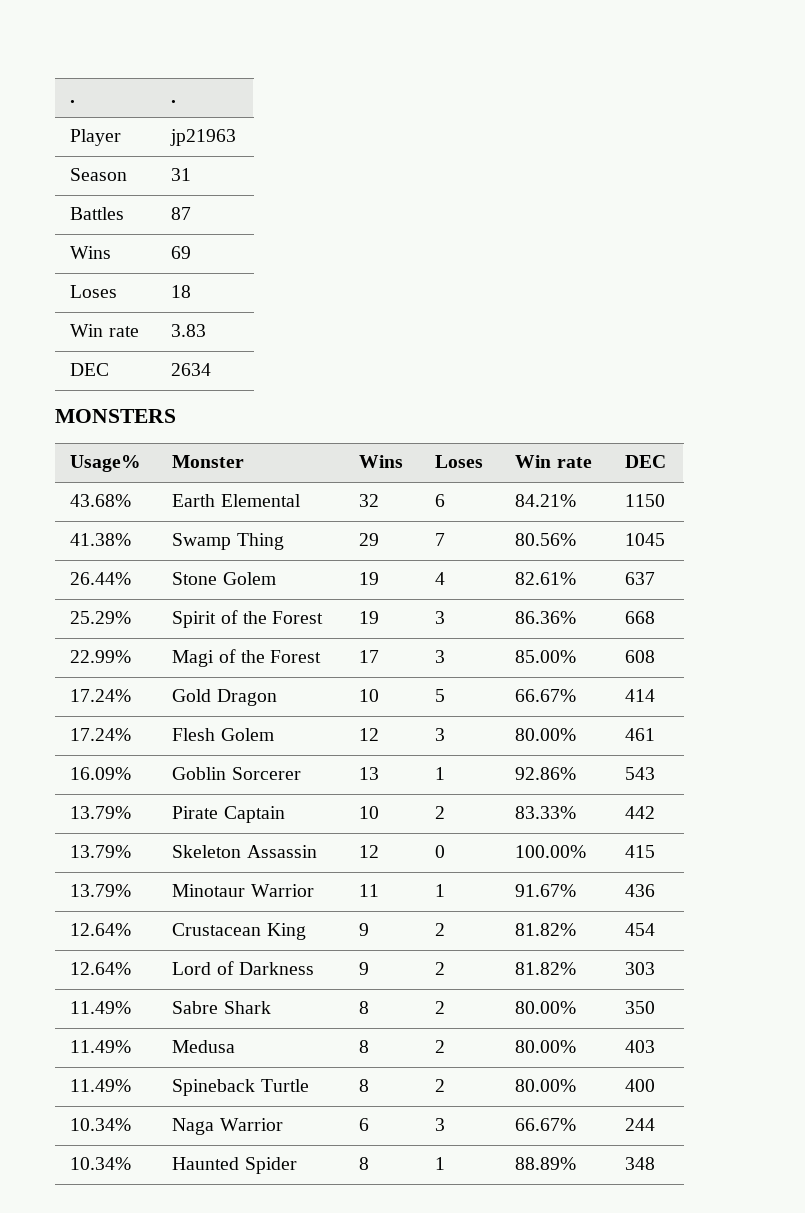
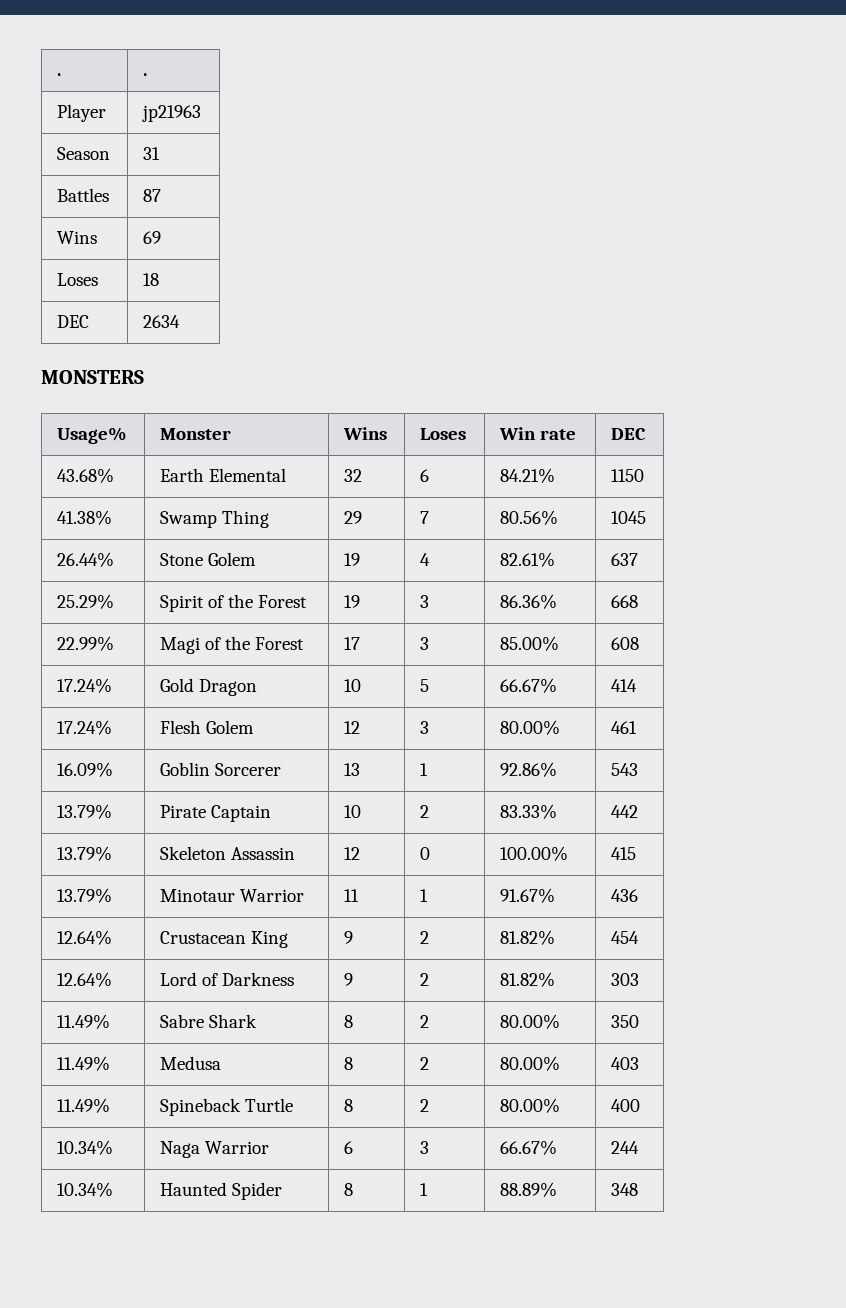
[70,324,139,337] [171,324,207,337] // Win rate | 3.83 -> (160, 279) none

